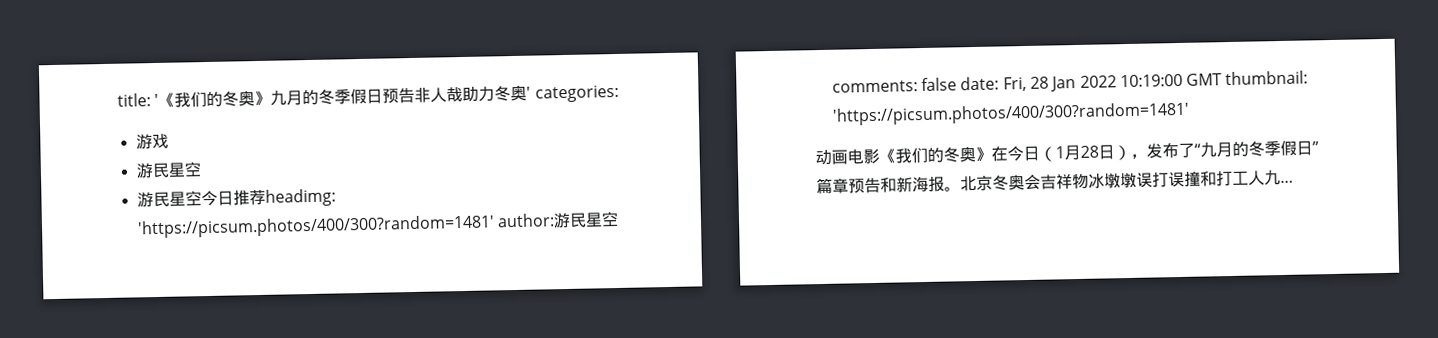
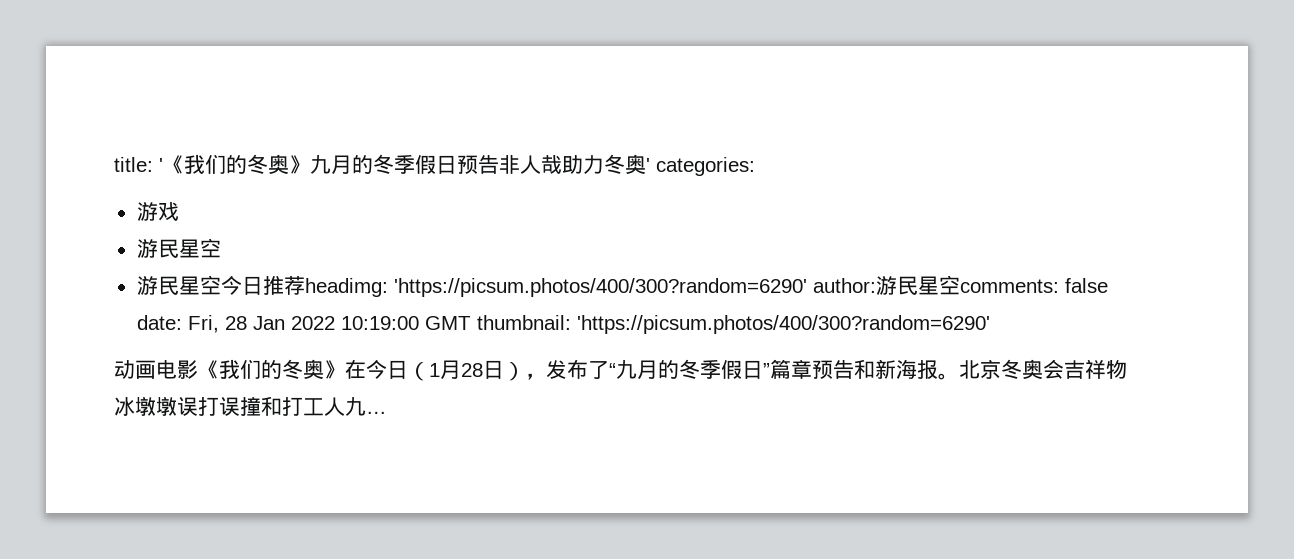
[136,214,495,239] 'https://picsum.photos/400/300?random=1481' -> [393,278,807,297] 'https://picsum.photos/400/300?random=6290'
[831,101,1190,126] 'https://picsum.photos/400/300?random=1481' -> [576,315,990,334] 'https://picsum.photos/400/300?random=6290'

